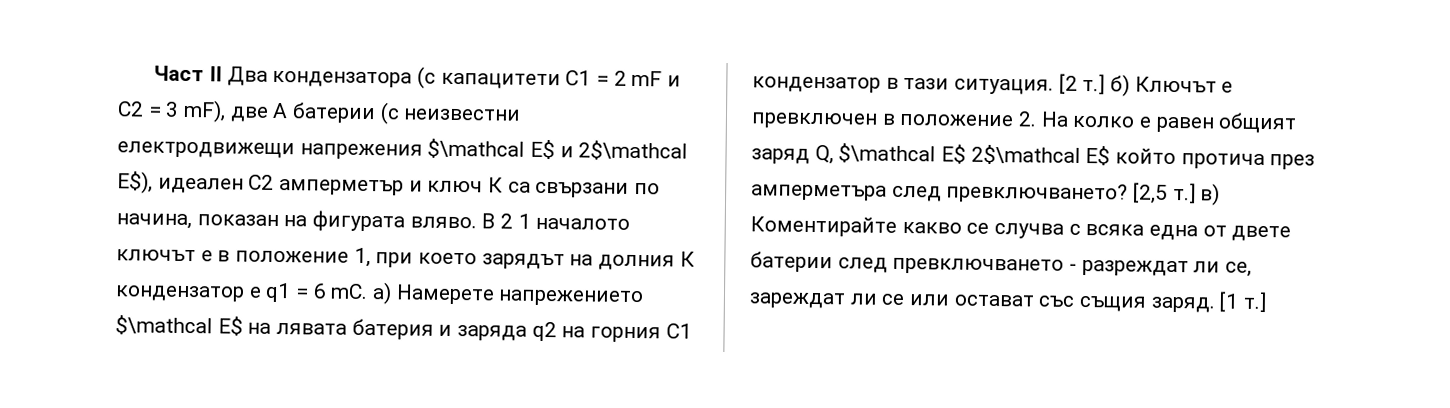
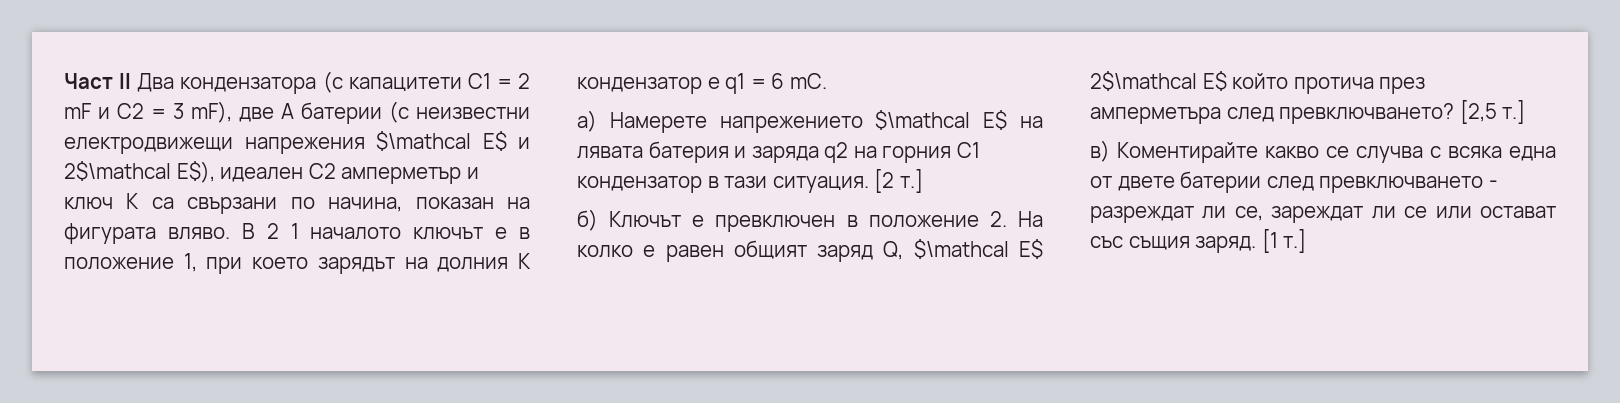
(369, 291) none -> (827, 81) //
(1106, 84) none -> (923, 181) //
(1196, 193) none -> (1526, 112) //

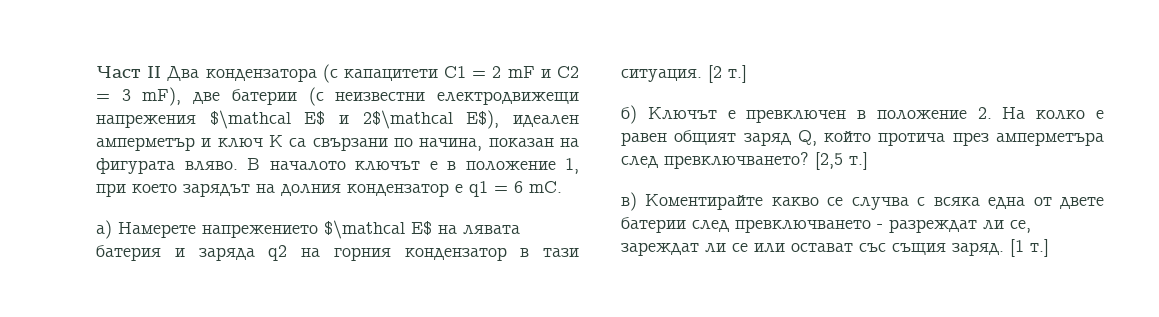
[281,103,294,119] A -> (221, 98) none
[308,163,336,179] C2 -> (579, 121) none
[266,223,299,239] 2 1 -> (260, 164) none
[518,253,531,269] К -> (341, 190) none
[956,142,980,158] C1 -> (391, 254) none
[913,239,1043,259] [1090,71,1227,91] $\mathcal E$ 2$\mathcal E$ -> (817, 138) none

